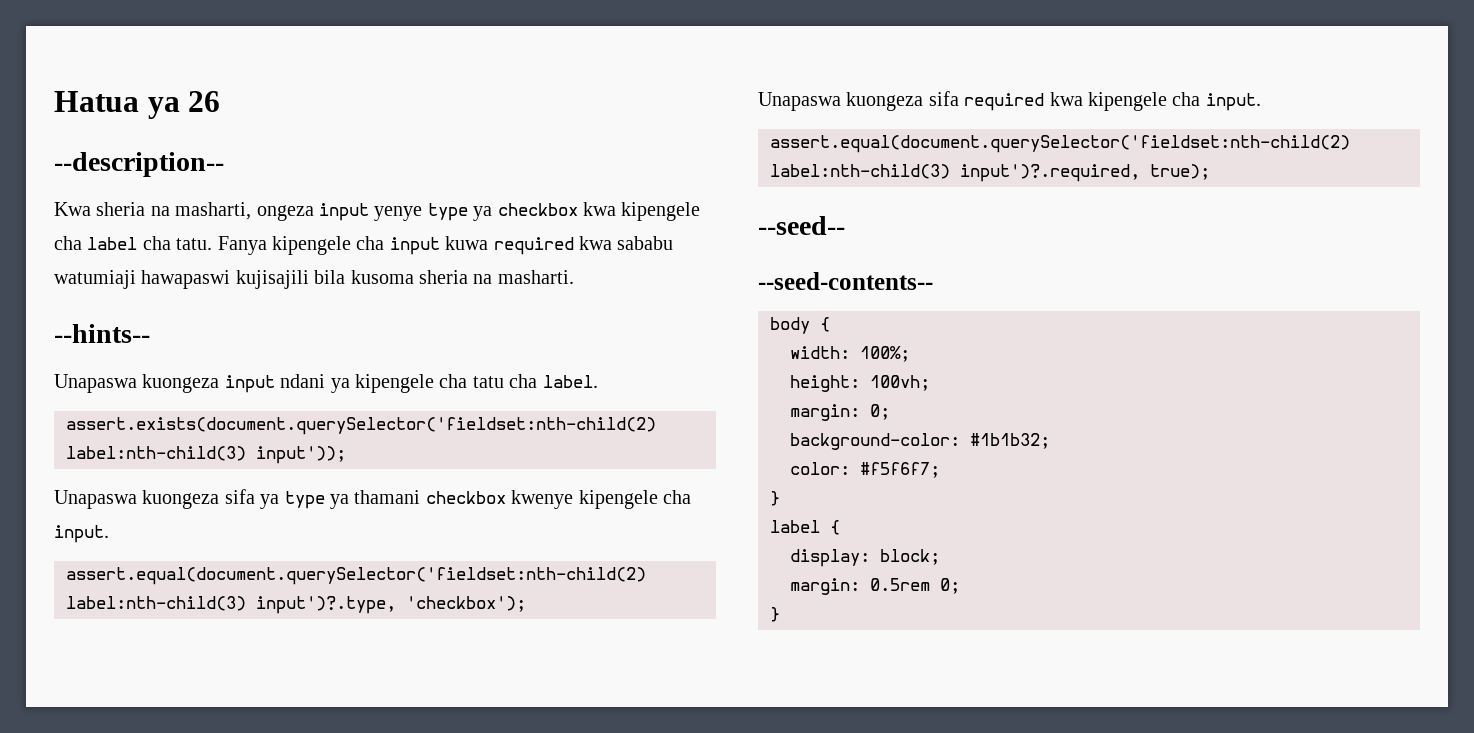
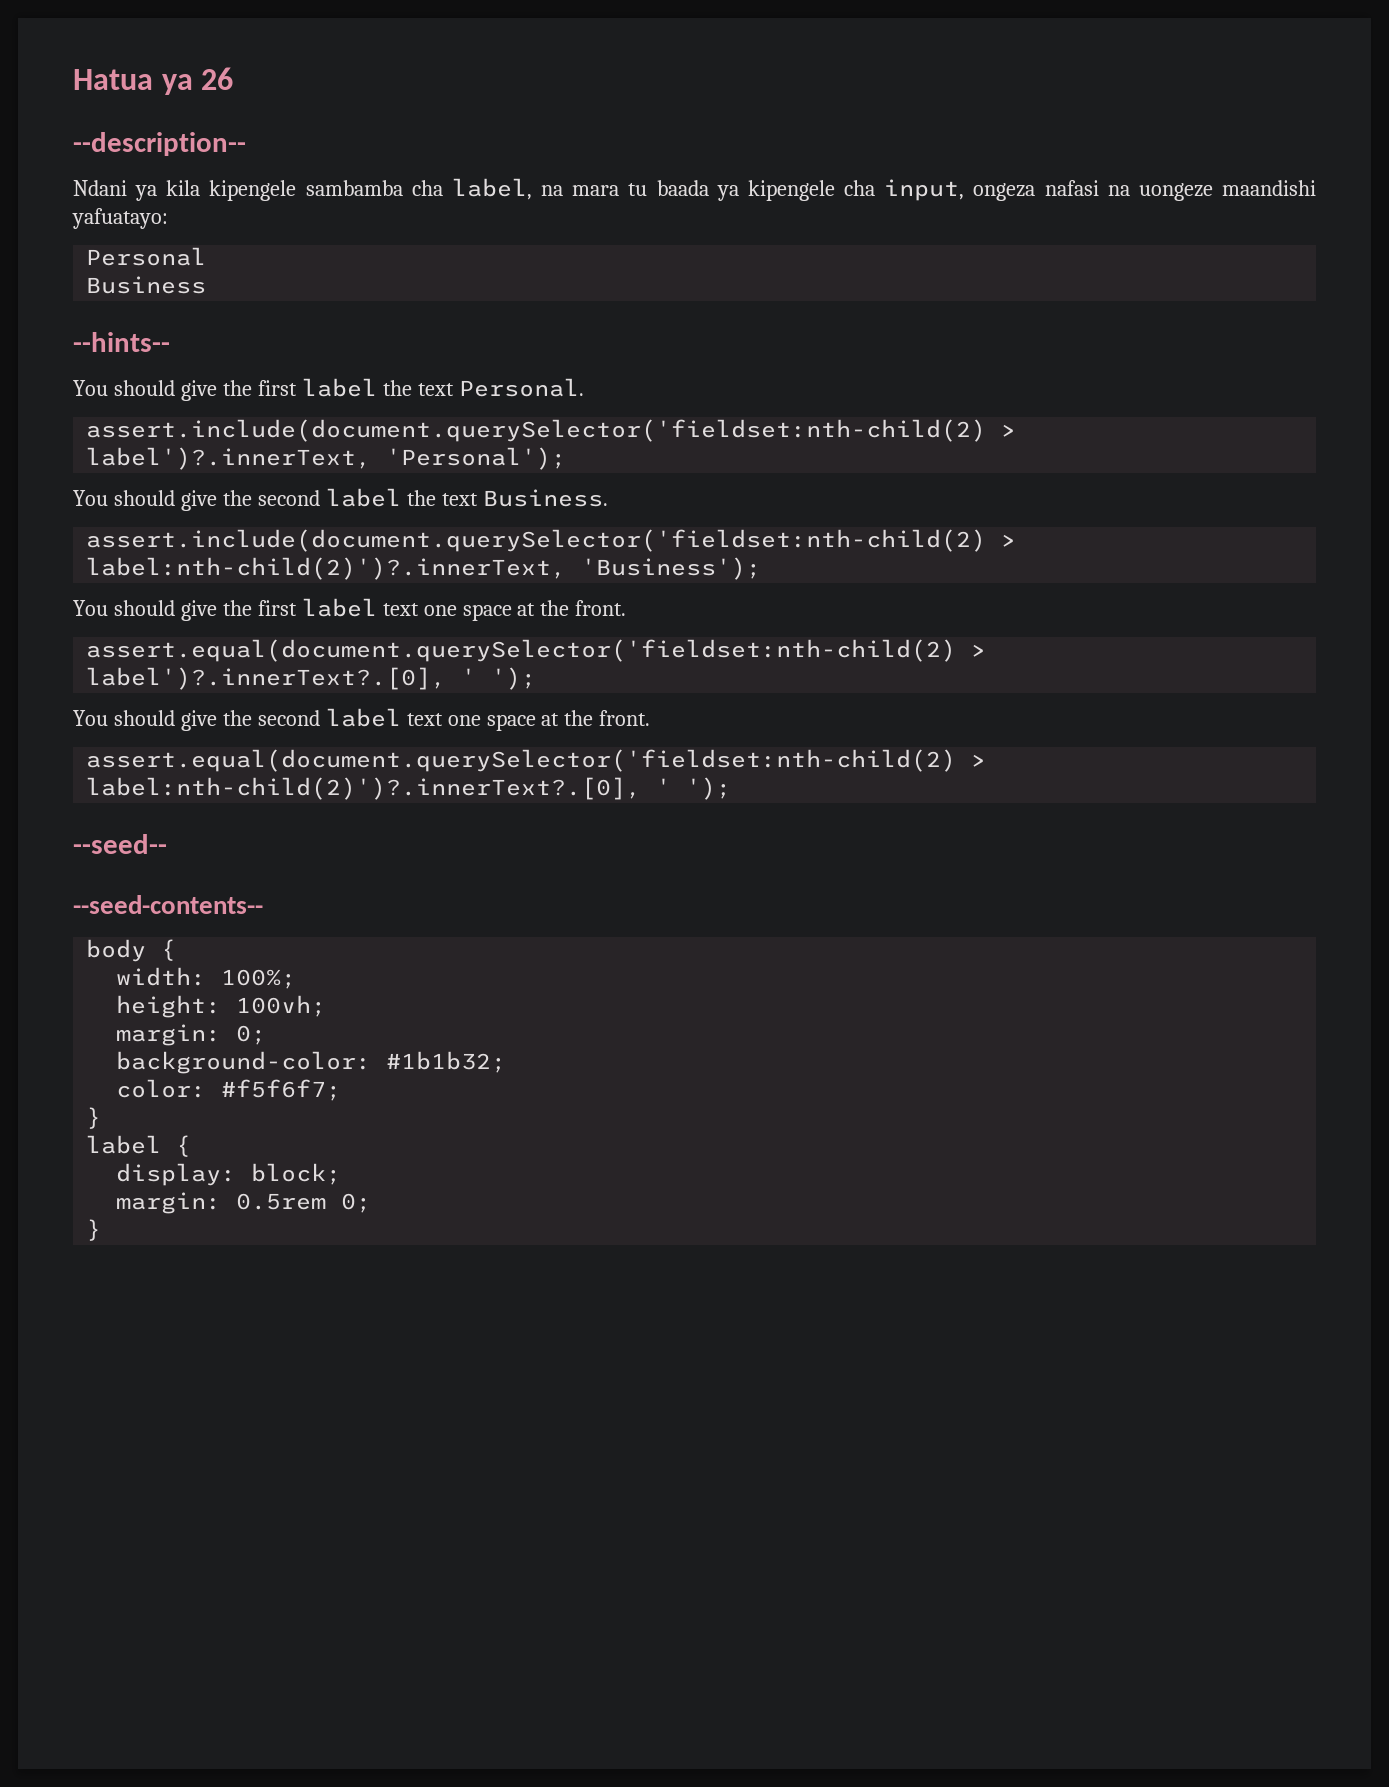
[54,202,701,221] [54,236,674,255] [54,270,574,289] [54,324,150,343] [54,374,598,393] [66,417,656,435] [66,446,346,464] [54,489,691,509] [54,525,109,543] [66,567,646,585] [66,596,526,614] [758,91,1261,111] [770,135,1350,153] [770,164,1210,182] Kwa sheria na masharti, ongeza input yenye type ya checkbox kwa kipengele cha label cha tatu. Fanya kipengele cha input kuwa required kwa sababu watumiaji hawapaswi kujisajili bila kusoma sheria na masharti. // --hints-- // Unapaswa kuongeza input ndani ya kipengele cha tatu cha label. // assert.exists(document.querySelector('fieldset:nth-child(2) label:nth-child(3) input')); // Unapaswa kuongeza sifa ya type ya thamani checkbox kwenye kipengele cha input. // assert.equal(document.querySelector('fieldset:nth-child(2) label:nth-child(3) input')?.type, 'checkbox'); // Unapaswa kuongeza sifa required kwa kipengele cha input. // assert.equal(document.querySelector('fieldset:nth-child(2) label:nth-child(3) input')?.required, true); -> [73,178,1316,201] [72,208,168,229] [86,247,207,266] [86,276,207,294] [73,332,170,352] [73,378,584,401] [86,419,1017,442] [86,447,567,470] [73,488,608,511] [86,529,1017,552] [86,557,762,580] [73,598,627,621] [86,639,987,662] [86,667,537,690] [73,708,651,731] [86,749,987,772] [86,777,732,800] Ndani ya kila kipengele sambamba cha label, na mara tu baada ya kipengele cha input, ongeza nafasi na uongeze maandishi yafuatayo: // Personal // Business // --hints-- // You should give the first label the text Personal. // assert.include(document.querySelector('fieldset:nth-child(2) > label')?.innerText, 'Personal'); // You should give the second label the text Business. // assert.include(document.querySelector('fieldset:nth-child(2) > label:nth-child(2)')?.innerText, 'Business'); // You should give the first label text one space at the front. // assert.equal(document.querySelector('fieldset:nth-child(2) > label')?.innerText?.[0], ' '); // You should give the second label text one space at the front. // assert.equal(document.querySelector('fieldset:nth-child(2) > label:nth-child(2)')?.innerText?.[0], ' ');

